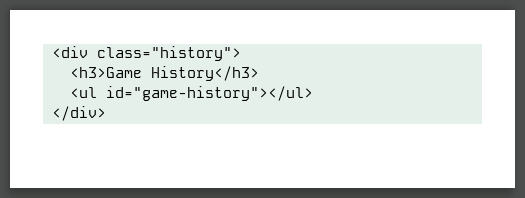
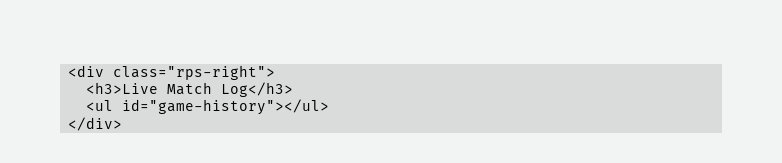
[97,46,242,61] [70,66,260,81] class="history"> // <h3>Game History</h3> -> [113,65,276,80] [86,82,294,97] class="rps-right"> // <h3>Live Match Log</h3>

